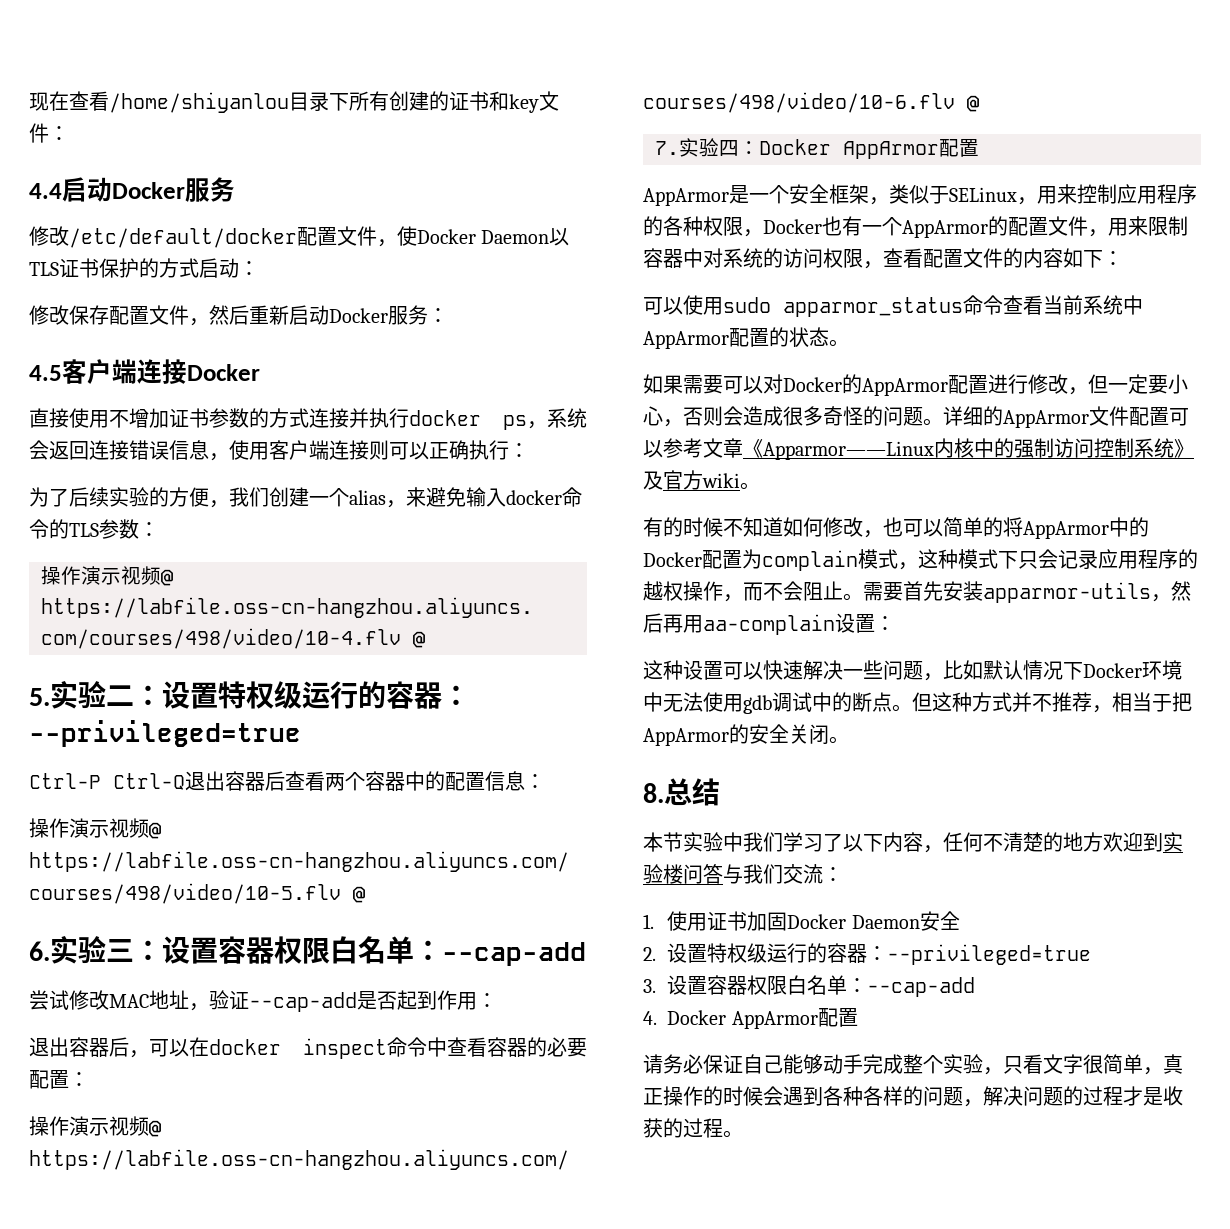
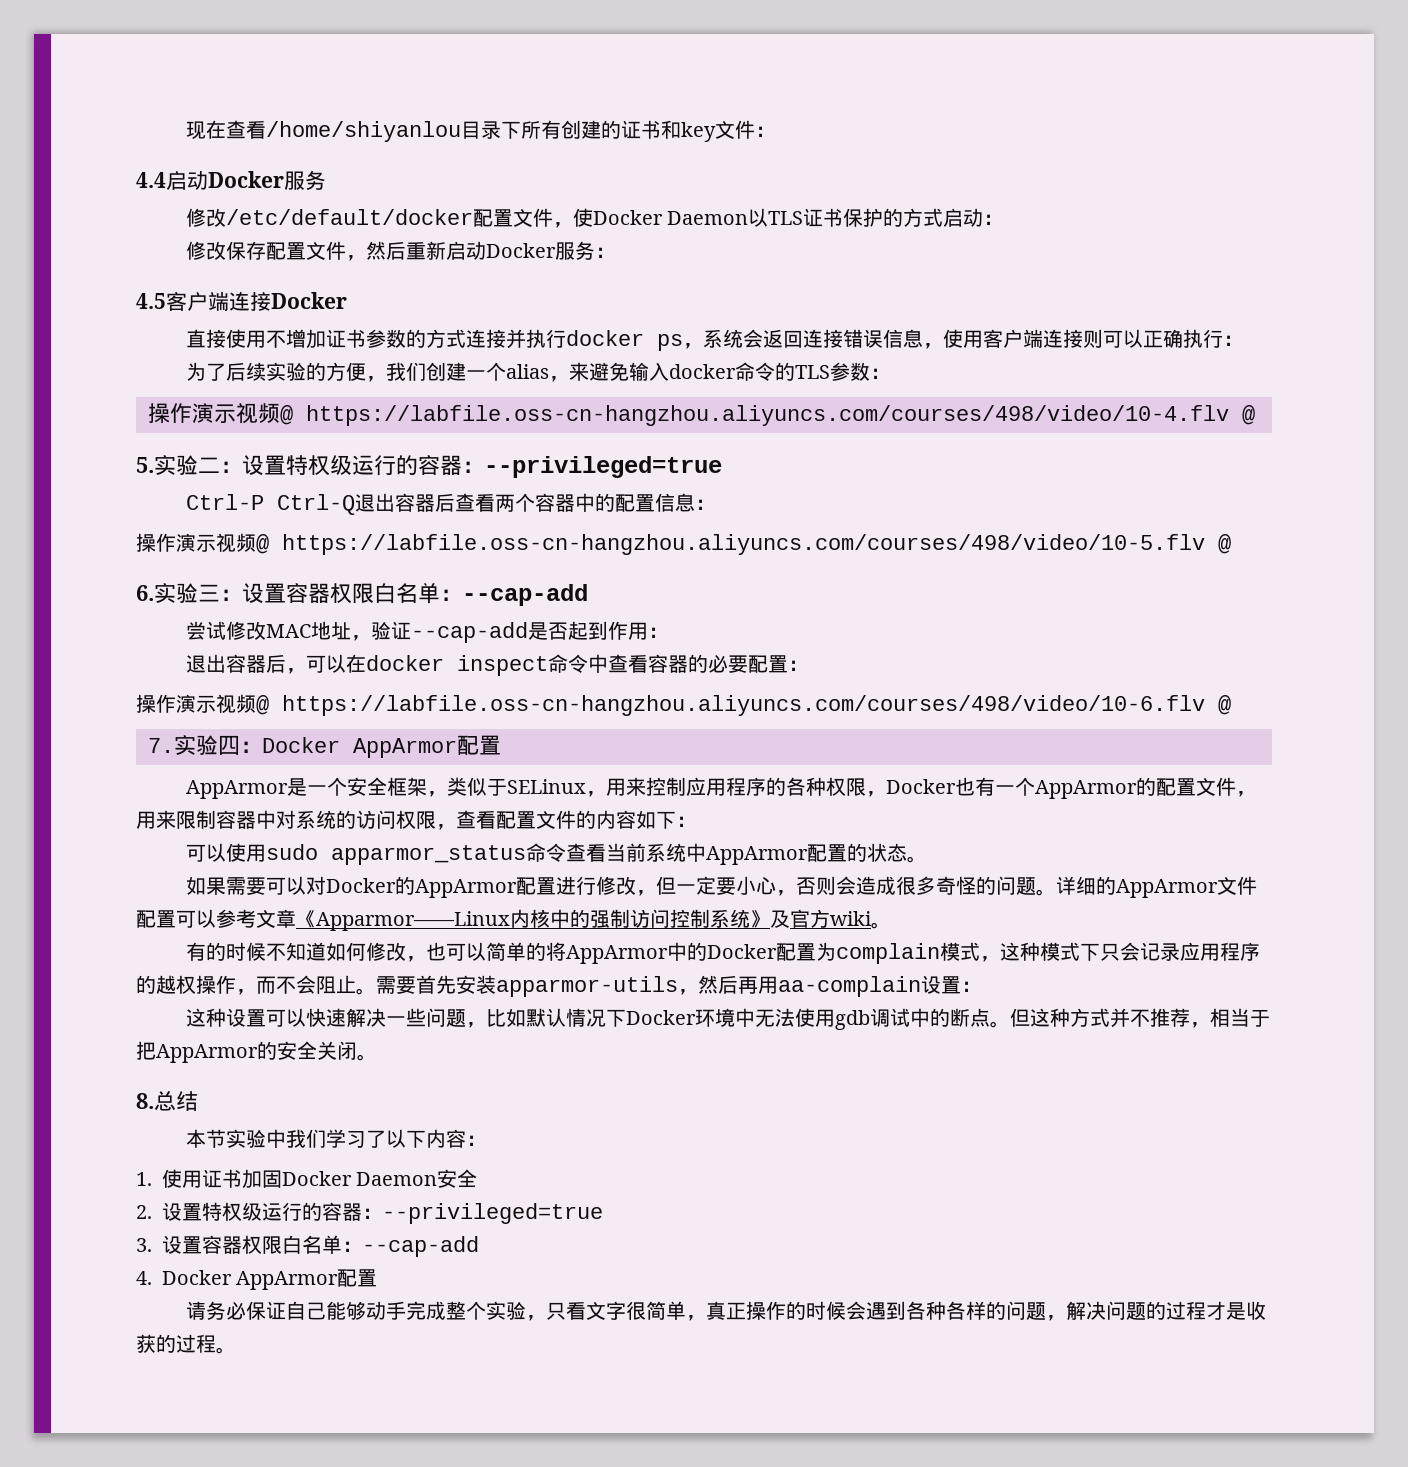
[923,832,1183,853] [643,864,823,884] ，任何不清楚的地方欢迎到实验楼问答与我们交流 -> (466, 1138) none

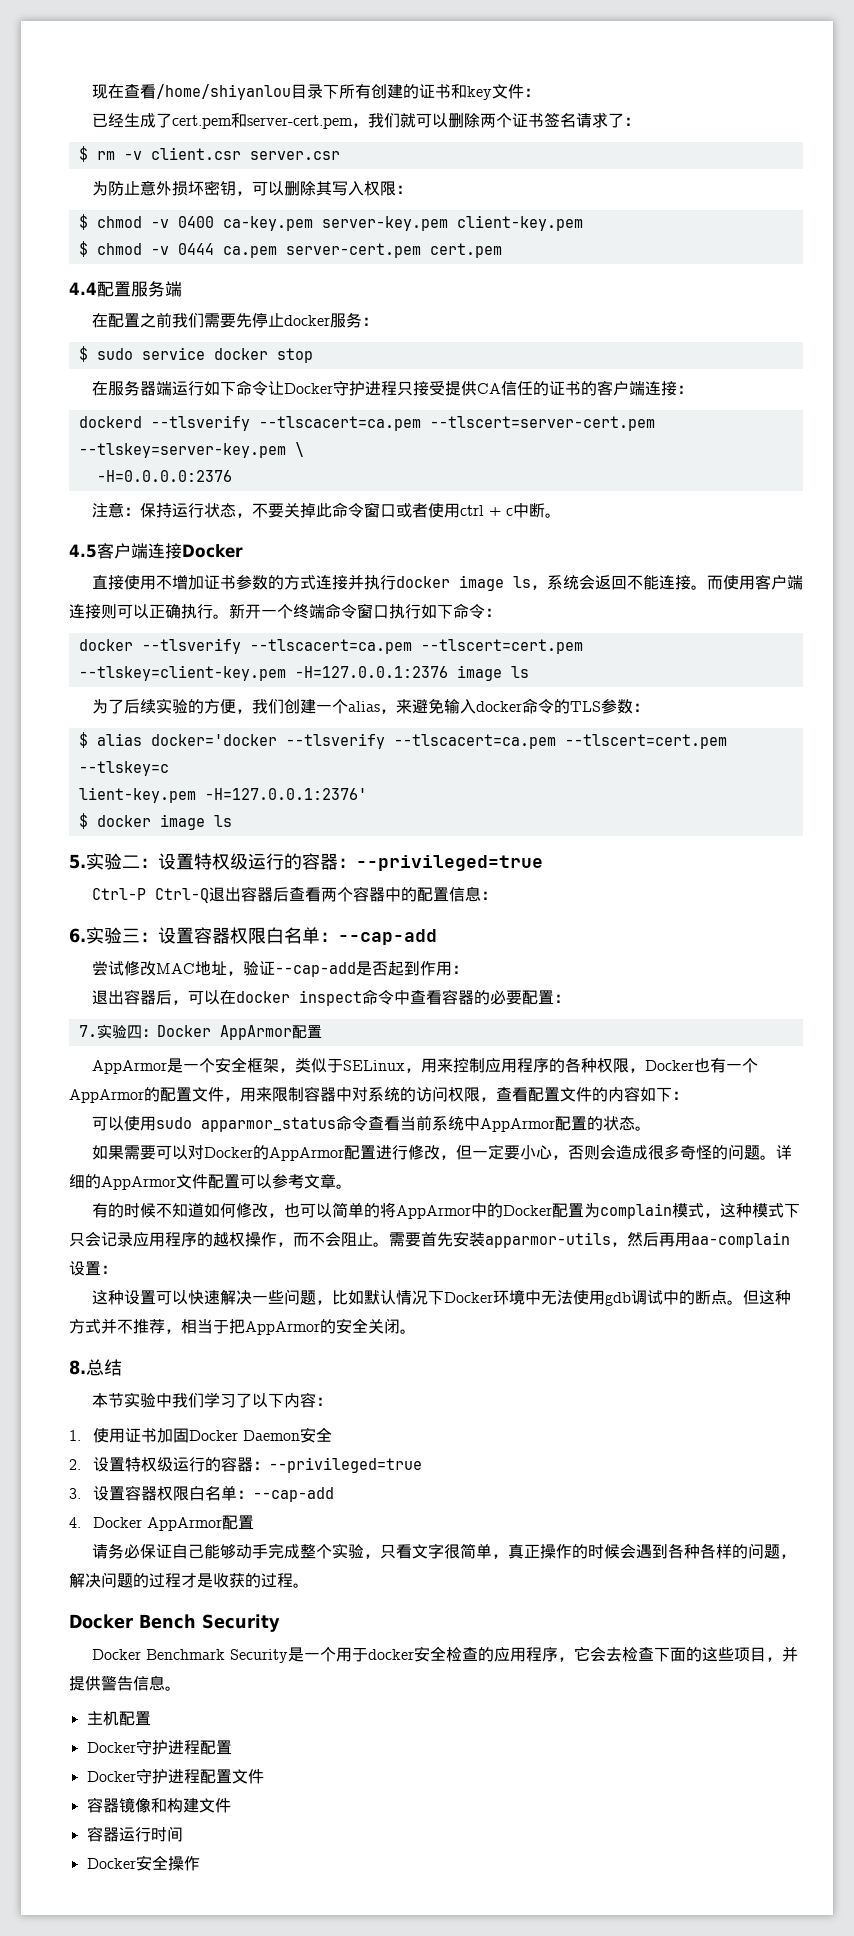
(775, 131) none -> [91,112,640,129] [78,146,340,162] [91,180,412,196] [78,214,583,231] [78,241,502,258] // 已经生成了cert.pem和server-cert.pem，我们就可以删除两个证书签名请求了： // $ rm -v client.csr server.csr // 为防止意外损坏密钥，可以删除其写入权限： // $ chmod -v 0400 ca-key.pem server-key.pem client-key.pem // $ chmod -v 0444 ca.pem server-cert.pem cert.pem
[166,170,326,190] [185,208,1004,228] [185,241,615,261] 启动Docker服务 // 修改/etc/default/docker配置文件，使Docker Daemon以TLS证书保护的方式启动： // 修改保存配置文件，然后重新启动Docker服务： -> [97,281,182,297] [91,312,378,328] [78,346,313,363] [91,380,693,396] [78,415,655,431] [78,442,304,458] [96,470,232,482] [91,502,561,518] 配置服务端 // 在配置之前我们需要先停止docker服务： // $ sudo service docker stop // 在服务器端运行如下命令让Docker守护进程只接受提供CA信任的证书的客户端连接： // dockerd --tlsverify --tlscacert=ca.pem --tlscert=server-cert.pem --tlskey=server-key.pem \ // -H=0.0.0.0:2376 // 注意：保持运行状态，不要关掉此命令窗口或者使用ctrl + c中断。
[656,334,683,351] ps -> [458,575,531,591] image ls
[802,329,943,349] 连接错误信息， -> [626,575,723,590] 不能连接。而
[1222,335,1243,346] ： -> [213,603,501,619] [78,638,583,654] [78,665,529,681] 。新开一个终端命令窗口执行如下命令： // docker --tlsverify --tlscacert=ca.pem --tlscert=cert.pem --tlskey=client-key.pem -H=127.0.0.1:2376 image ls
[148,403,1255,426] 操作演示视频@ https://labfile.oss-cn-hangzhou.aliyuncs.com/courses/498/video/10-4.flv @ -> [78,732,727,749] [78,761,169,776] [78,787,367,803] [78,813,232,830] $ alias docker='docker --tlsverify --tlscacert=ca.pem --tlscert=cert.pem --tlskey=c // lient-key.pem -H=127.0.0.1:2376' // $ docker image ls
[136,533,1231,555] // 操作演示视频@ https://labfile.oss-cn-hangzhou.aliyuncs.com/courses/498/video/10-5.flv @ -> (497, 895) none
[136,694,1231,716] // 操作演示视频@ https://labfile.oss-cn-hangzhou.aliyuncs.com/courses/498/video/10-6.flv @ -> (570, 998) none
[296,909,872,931] 《Apparmor——Linux内核中的强制访问控制系统》及官方wiki -> (336, 1181) none
(236, 1350) none -> [69,1614,280,1632] [91,1646,798,1663] [69,1675,181,1691] [86,1711,151,1726] [86,1739,232,1755] [86,1768,264,1784] [86,1797,231,1813] [86,1826,183,1842] [86,1855,200,1871] // Docker Bench Security // Docker Benchmark Security是一个用于docker安全检查的应用程序，它会去检查下面的这些项目，并提供警告信息。 // 主机配置 // Docker守护进程配置 // Docker守护进程配置文件 // 容器镜像和构建文件 // 容器运行时间 // Docker安全操作

